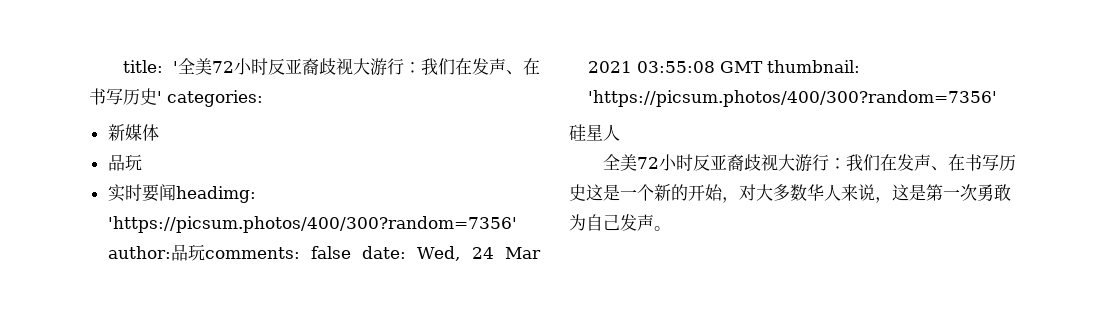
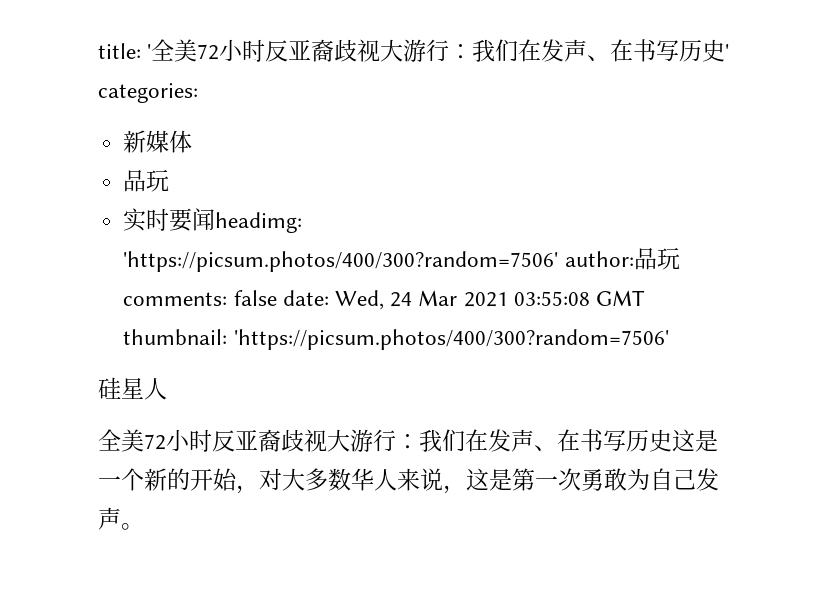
[107,216,517,233] 'https://picsum.photos/400/300?random=7356' -> [123,251,559,272] 'https://picsum.photos/400/300?random=7506'
[587,90,997,107] 'https://picsum.photos/400/300?random=7356' -> [233,329,669,350] 'https://picsum.photos/400/300?random=7506'

